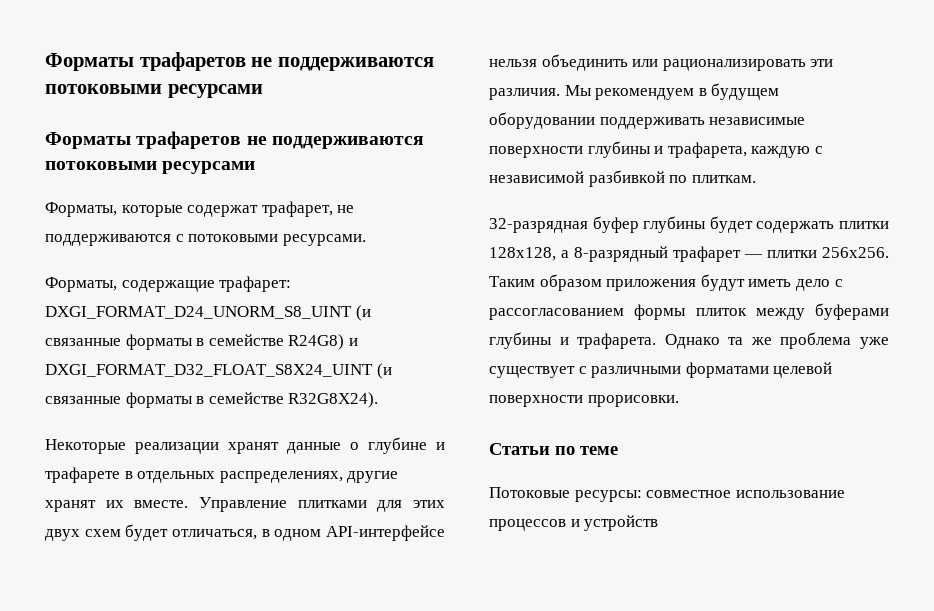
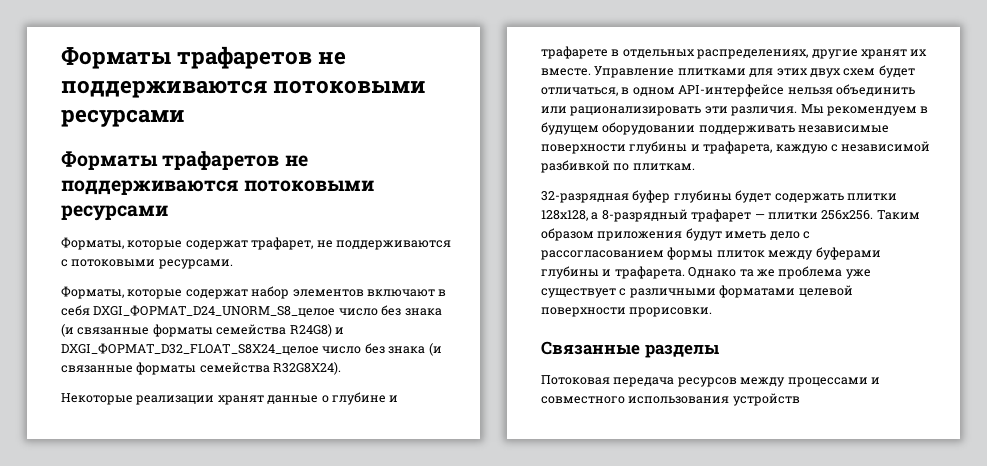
[121,276,292,292] [45,305,371,321] [45,334,358,350] [45,363,392,379] [45,392,284,408] содержащие трафарет: DXGI_FORMAT_D24_UNORM_S8_UINT (и связанные форматы в семействе R24G8) и DXGI_FORMAT_D32_FLOAT_S8X24_UINT (и связанные форматы в семействе -> [127,286,447,299] [61,305,442,317] [61,324,344,337] [61,343,442,356] [61,362,270,375] которые содержат набор элементов включают в себя DXGI_ФОРМАТ_D24_UNORM_S8_целое число без знака (и связанные форматы семейства R24G8) и DXGI_ФОРМАТ_D32_FLOAT_S8X24_целое число без знака (и связанные форматы семейства
[489,443,618,455] [489,487,845,502] [489,519,580,531] Статьи по теме // Потоковые ресурсы: совместное использование процессов и -> [541,341,719,358] [541,375,880,387] [541,396,730,404] Связанные разделы // Потоковая передача ресурсов между процессами и совместного использования

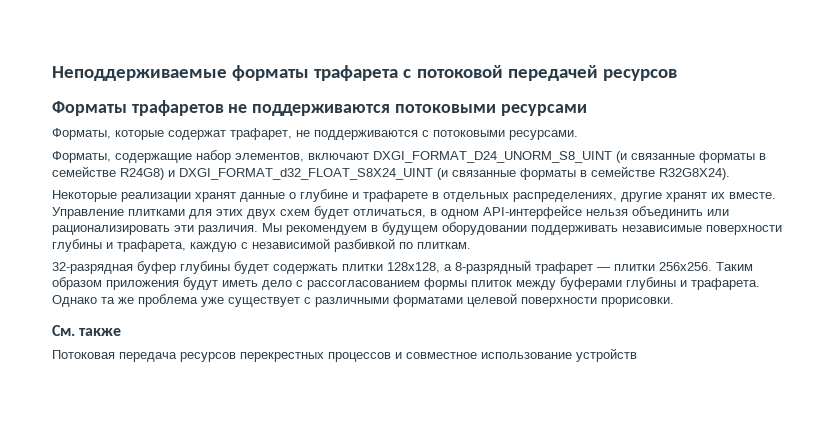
[61,46,347,69] [61,80,427,98] [61,109,185,127] Форматы трафаретов не поддерживаются потоковыми ресурсами -> [52,65,677,81] Неподдерживаемые форматы трафарета с потоковой передачей ресурсов
[127,286,447,299] [61,305,442,317] [61,324,344,337] [61,343,442,356] [61,362,270,375] которые содержат набор элементов включают в себя DXGI_ФОРМАТ_D24_UNORM_S8_целое число без знака (и связанные форматы семейства R24G8) и DXGI_ФОРМАТ_D32_FLOAT_S8X24_целое число без знака (и связанные форматы семейства -> [115,150,766,163] [52,166,655,180] содержащие набор элементов, включают DXGI_FORMAT_D24_UNORM_S8_UINT (и связанные форматы в семействе R24G8) и DXGI_FORMAT_d32_FLOAT_S8X24_UINT (и связанные форматы в семействе
[541,341,719,358] Связанные разделы -> [52,325,122,336] См. также
[740,377,880,387] [541,396,730,404] между процессами и совместного использования -> [240,352,572,362] перекрестных процессов и совместное использование

